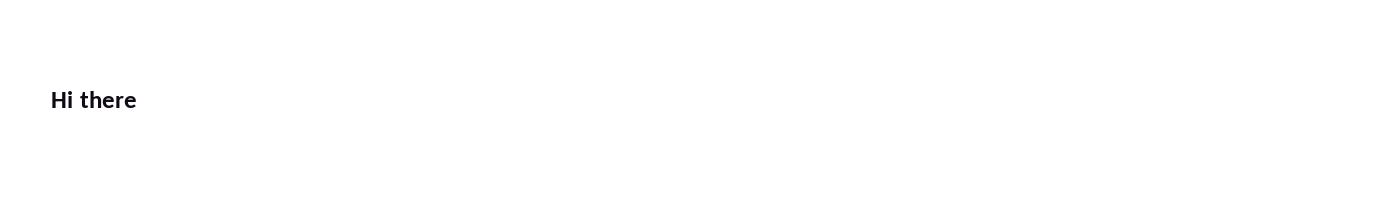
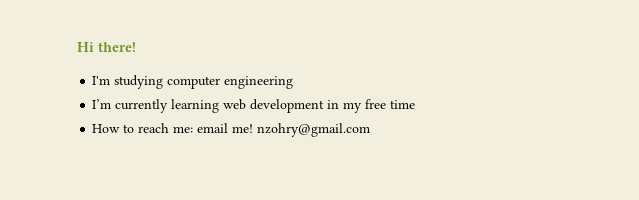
[79,91,137,108] there -> [98,42,136,52] [92,75,294,89] [92,99,416,113] [92,123,371,137] there! // I'm studying computer engineering // I’m currently learning web development in my free time // How to reach me: email me! nzohry@gmail.com

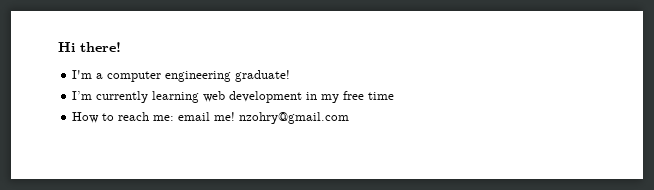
[114,75,164,89] studying -> [96,73,104,79] a
(294, 82) none -> [235,70,291,82] graduate!

